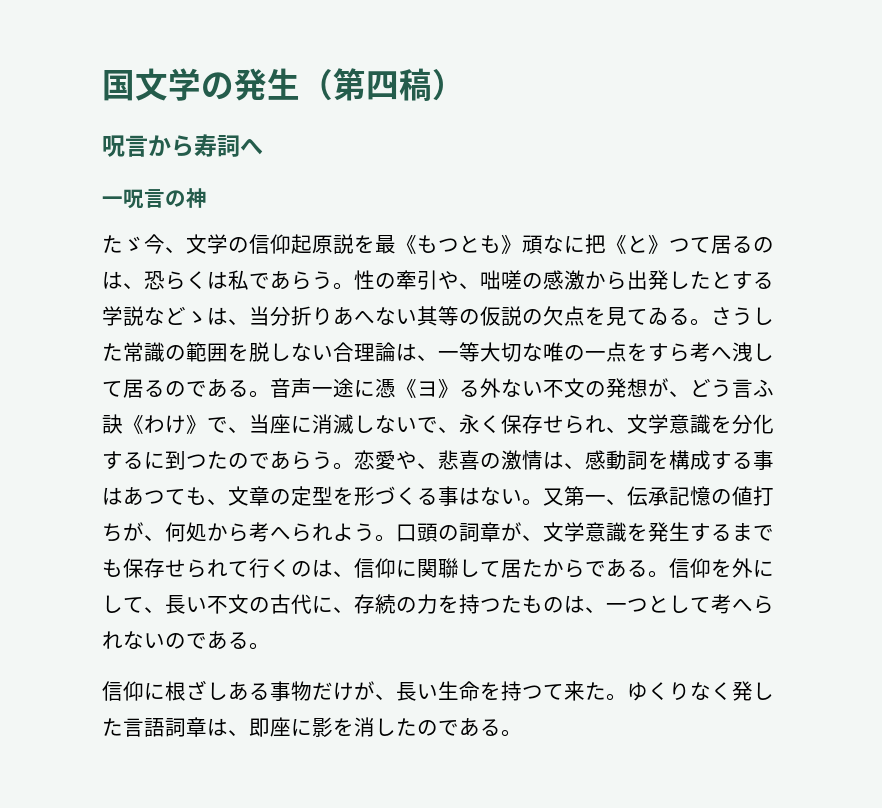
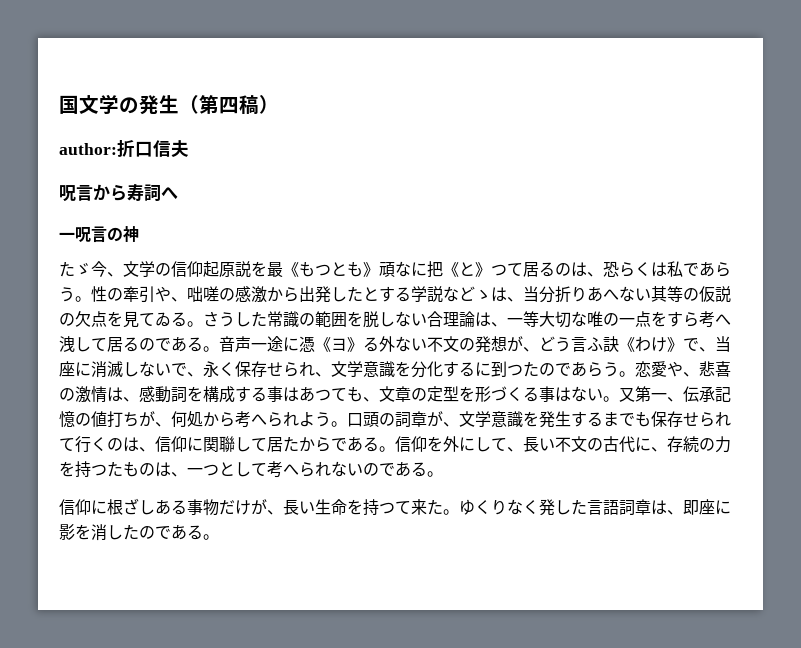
(465, 85) none -> [59,140,189,158] // author:折口信夫

